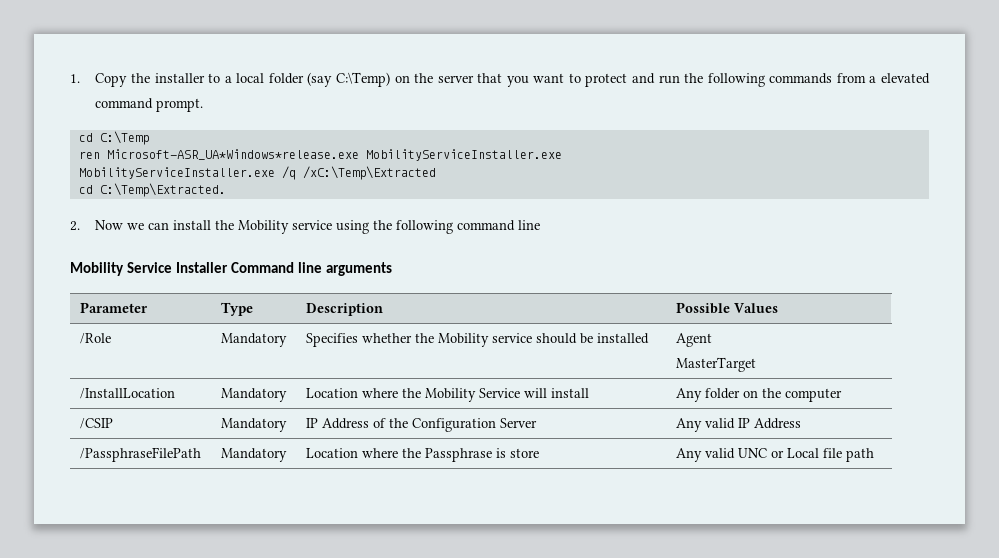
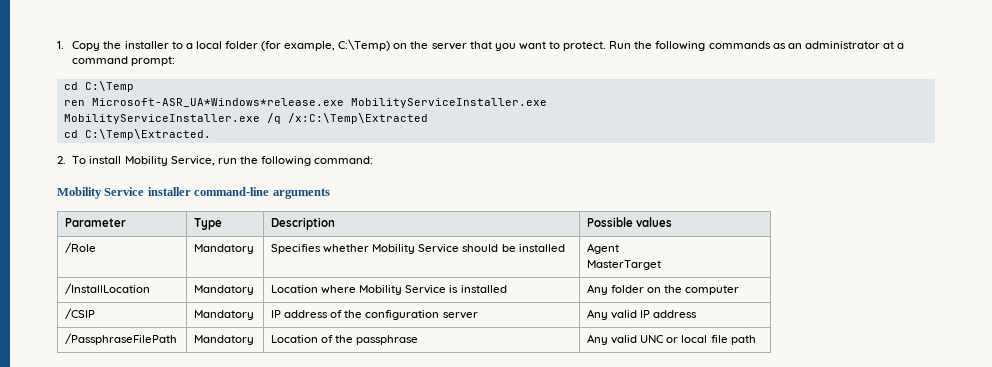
[307,72,333,87] (say -> [261,41,336,51] (for example,
[585,73,931,87] [95,98,204,112] protect and run the following commands from a elevated command prompt. -> [563,41,905,51] [72,56,176,66] protect. Run the following commands as an administrator at a command prompt:
[302,166,436,180] /xC:\Temp\Extracted -> [287,113,428,124] /x:C:\Temp\Extracted
[95,220,541,234] [70,262,322,276] Now we can install the Mobility service using the following command line // Mobility Service Installer Command line -> [72,156,374,166] [57,187,270,199] To install Mobility Service, run the following command: // Mobility Service installer command-line
[733,303,778,313] Values -> [636,217,673,227] values
[414,333,532,347] the Mobility service -> [372,244,460,254] Mobility Service
[401,388,589,402] the Mobility Service will install -> [359,285,507,295] Mobility Service is installed
[321,418,537,432] Address of the Configuration Server -> [284,310,478,320] address of the configuration server
[753,418,801,429] Address -> [653,310,698,318] address
[361,448,539,462] where the Passphrase is store -> [321,335,419,345] of the passphrase
[786,448,819,458] Local -> [681,335,708,343] local

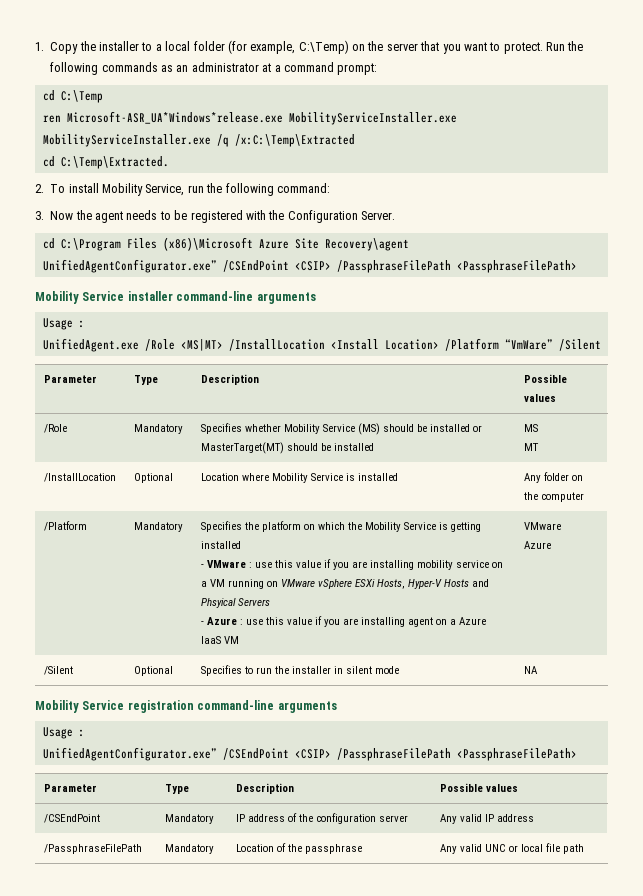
(374, 160) none -> [35,210,395,223] [42,237,409,251] [42,259,577,273] // 3. Now the agent needs to be registered with the Configuration Server. // cd C:\Program Files (x86)\Microsoft Azure Site Recovery\agent // UnifiedAgentConfigurator.exe” /CSEndPoint <CSIP> /PassphraseFilePath <PassphraseFilePath>
(330, 193) none -> [42,318,85,330] [42,338,601,352] // Usage : // UnifiedAgent.exe /Role <MS|MT> /InstallLocation <Install Location> /Platform “VmWare” /Silent
(460, 248) none -> [357,423,482,435] [200,442,284,454] (MS) should be installed or MasterTarget(MT)
[587,243,620,254] [587,260,662,270] Agent // MasterTarget -> [523,424,538,432] [523,443,539,451] MS // MT
[194,285,255,295] Mandatory -> [133,473,173,483] Optional
[65,308,96,319] /CSIP -> [43,521,87,531] [133,522,183,532] [200,521,481,532] [200,541,241,549] [200,559,503,570] [200,579,489,589] [200,598,270,608] [200,616,486,627] [200,636,239,644] [523,522,561,530] [523,541,551,549] [43,666,73,675] [133,666,173,676] [200,665,399,676] [523,666,538,674] [35,700,337,713] [42,727,85,739] [42,747,577,761] [43,784,97,792] [164,784,189,794] [235,783,294,794] [439,783,518,792] [43,814,100,823] /Platform | Mandatory | Specifies the platform on which the Mobility Service is getting installed // - VMware : use this value if you are installing mobility service on a VM running on VMware vSphere ESXi Hosts, Hyper-V Hosts and Phsyical Servers // - Azure : use this value if you are installing agent on a Azure IaaS VM | VMware // Azure // /Silent | Optional | Specifies to run the installer in silent mode | NA // Mobility Service registration command-line arguments // Usage : // UnifiedAgentConfigurator.exe” /CSEndPoint <CSIP> /PassphraseFilePath <PassphraseFilePath> // Parameter | Type | Description | Possible values // /CSEndPoint

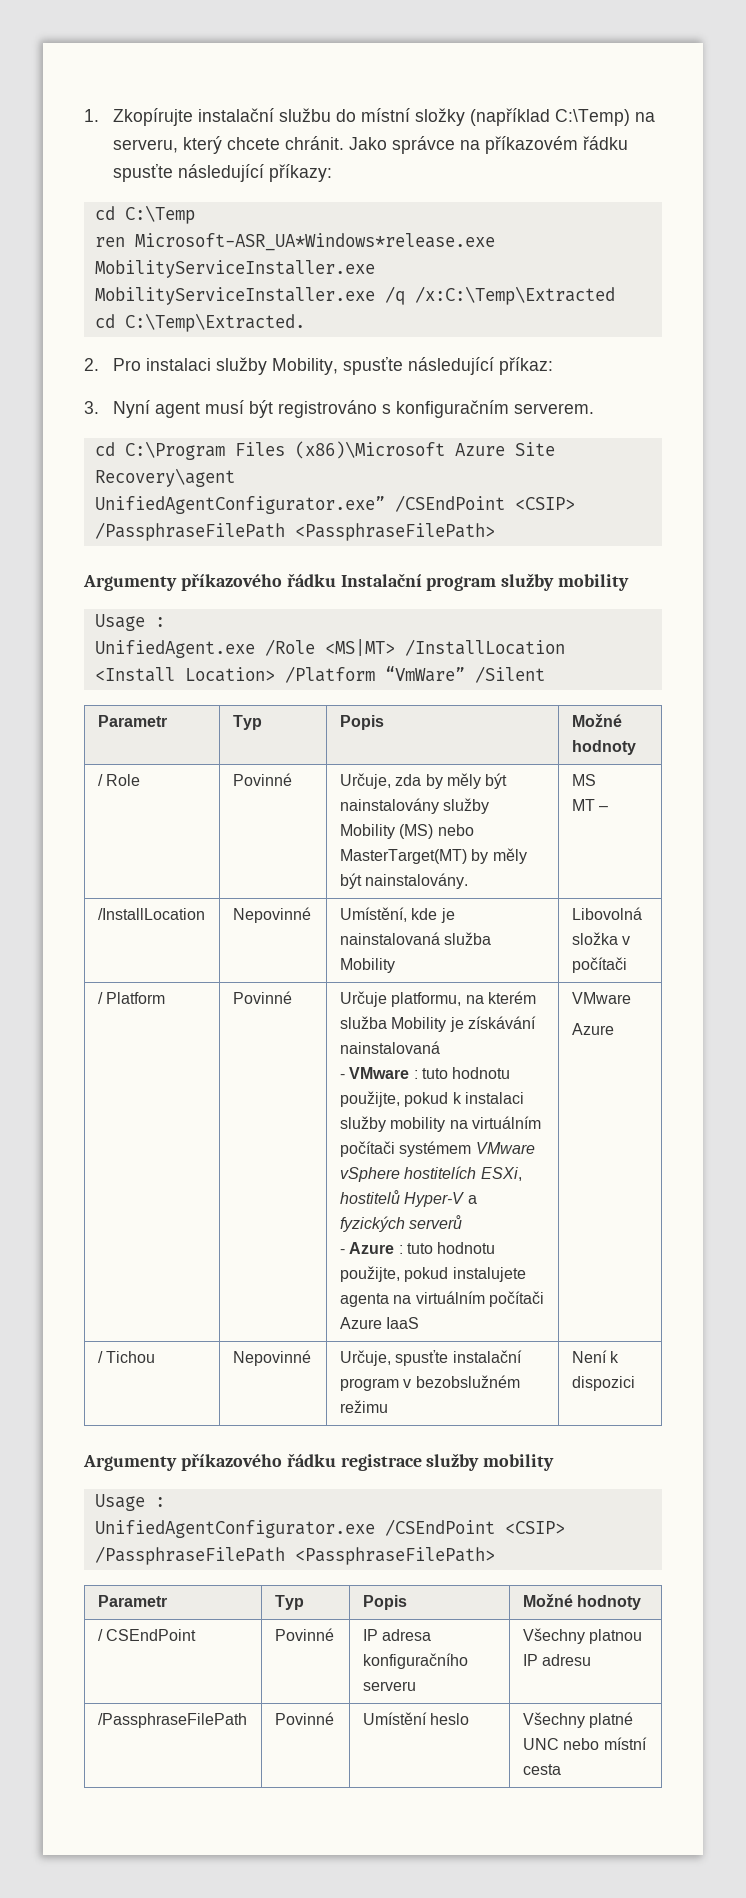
[50,40,584,54] [50,62,378,75] Copy the installer to a local folder (for example, C:\Temp) on the server that you want to protect. Run the following commands as an administrator at a command prompt: -> [113,108,656,126] [113,136,629,154] [113,164,333,182] Zkopírujte instalační službu do místní složky (například C:\Temp) na serveru, který chcete chránit. Jako správce na příkazovém řádku spusťte následující příkazy:
[50,183,330,196] [35,210,395,223] To install Mobility Service, run the following command: // 3. Now the agent needs to be registered with the Configuration Server. -> [113,357,554,375] [84,400,595,418] Pro instalaci služby Mobility, spusťte následující příkaz: // 3. Nyní agent musí být registrováno s konfiguračním serverem.
[35,291,316,304] Mobility Service installer command-line arguments -> [83,573,630,591] Argumenty příkazového řádku Instalační program služby mobility
[43,375,97,383] [133,375,158,385] [200,374,259,385] [523,374,567,383] [523,394,556,402] [43,424,67,433] [133,424,183,434] [200,423,482,435] [200,442,374,454] Parameter | Type | Description | Possible values // /Role | Mandatory | Specifies whether Mobility Service (MS) should be installed or MasterTarget(MT) should be installed -> [97,715,167,727] [232,715,262,730] [339,715,384,730] [571,714,622,727] [571,740,636,755] [97,774,141,786] [232,773,292,786] [339,773,508,789] [339,798,490,814] [339,824,474,839] [339,848,527,864] [339,873,469,889] Parametr | Typ | Popis | Možné hodnoty // / Role | Povinné | Určuje, zda by měly být nainstalovány služby Mobility (MS) nebo MasterTarget(MT) by měly být nainstalovány.
(539, 447) none -> [599,806,609,811] –
[133,473,173,483] [200,473,398,483] [523,472,583,483] [523,492,584,502] [43,521,87,531] [133,522,183,532] [200,521,481,532] [200,541,241,549] [200,559,503,570] [200,579,489,589] [200,598,270,608] [200,616,456,627] Optional | Location where Mobility Service is installed | Any folder on the computer // /Platform | Mandatory | Specifies the platform on which the Mobility Service is getting installed // - VMware : use this value if you are installing mobility service on a VM running on VMware vSphere ESXi Hosts, Hyper-V Hosts and Phsyical Servers // - Azure : use this value if you are installing agent on a -> [232,907,311,923] [339,907,455,923] [339,932,492,945] [339,958,395,973] [571,907,642,920] [571,932,631,945] [571,957,627,973] [97,992,166,1004] [232,991,292,1004] [339,991,536,1007] [339,1016,536,1032] [339,1041,440,1054] [339,1067,511,1079] [339,1091,524,1107] [339,1116,541,1132] [339,1141,535,1157] [339,1166,522,1182] [339,1190,477,1207] [339,1215,463,1232] [339,1242,496,1254] [339,1266,526,1282] [339,1291,544,1307] Nepovinné | Umístění, kde je nainstalovaná služba Mobility | Libovolná složka v počítači // / Platform | Povinné | Určuje platformu, na kterém služba Mobility je získávání nainstalovaná // - VMware : tuto hodnotu použijte, pokud k instalaci služby mobility na virtuálním počítači systémem VMware vSphere hostitelích ESXi, hostitelů Hyper-V a fyzických serverů // - Azure : tuto hodnotu použijte, pokud instalujete agenta na virtuálním počítači
[223,636,239,644] VM -> (420, 1323) none
[43,666,73,675] [133,666,173,676] [200,665,399,676] [523,666,538,674] [35,700,337,713] [42,727,85,739] [42,747,577,761] [43,784,97,792] [164,784,189,794] [235,783,294,794] [439,783,518,792] [43,814,100,823] [164,814,214,824] [235,813,408,824] [439,814,534,824] [43,844,142,854] [164,844,214,854] [235,843,362,854] [439,843,584,854] /Silent | Optional | Specifies to run the installer in silent mode | NA // Mobility Service registration command-line arguments // Usage : // UnifiedAgentConfigurator.exe” /CSEndPoint <CSIP> /PassphraseFilePath <PassphraseFilePath> // Parameter | Type | Description | Possible values // /CSEndPoint | Mandatory | IP address of the configuration server | Any valid IP address // /PassphraseFilePath | Mandatory | Location of the passphrase | Any valid UNC or local file path -> [97,1351,156,1363] [232,1350,311,1366] [339,1350,522,1366] [339,1375,520,1391] [339,1400,388,1413] [571,1350,620,1363] [571,1376,635,1391] [83,1453,555,1471] [94,1494,165,1511] [94,1519,565,1538] [94,1546,495,1565] [97,1595,167,1607] [274,1595,304,1610] [362,1595,407,1610] [522,1594,642,1610] [97,1629,197,1641] [274,1628,334,1641] [362,1629,432,1641] [362,1653,468,1669] [362,1681,416,1691] [522,1628,643,1644] [522,1654,592,1666] [97,1713,247,1728] [274,1712,334,1725] [362,1712,470,1725] [522,1712,634,1728] [522,1737,647,1750] [522,1764,561,1775] / Tichou | Nepovinné | Určuje, spusťte instalační program v bezobslužném režimu | Není k dispozici // Argumenty příkazového řádku registrace služby mobility // Usage : // UnifiedAgentConfigurator.exe /CSEndPoint <CSIP> /PassphraseFilePath <PassphraseFilePath> // Parametr | Typ | Popis | Možné hodnoty // / CSEndPoint | Povinné | IP adresa konfiguračního serveru | Všechny platnou IP adresu // /PassphraseFilePath | Povinné | Umístění heslo | Všechny platné UNC nebo místní cesta

